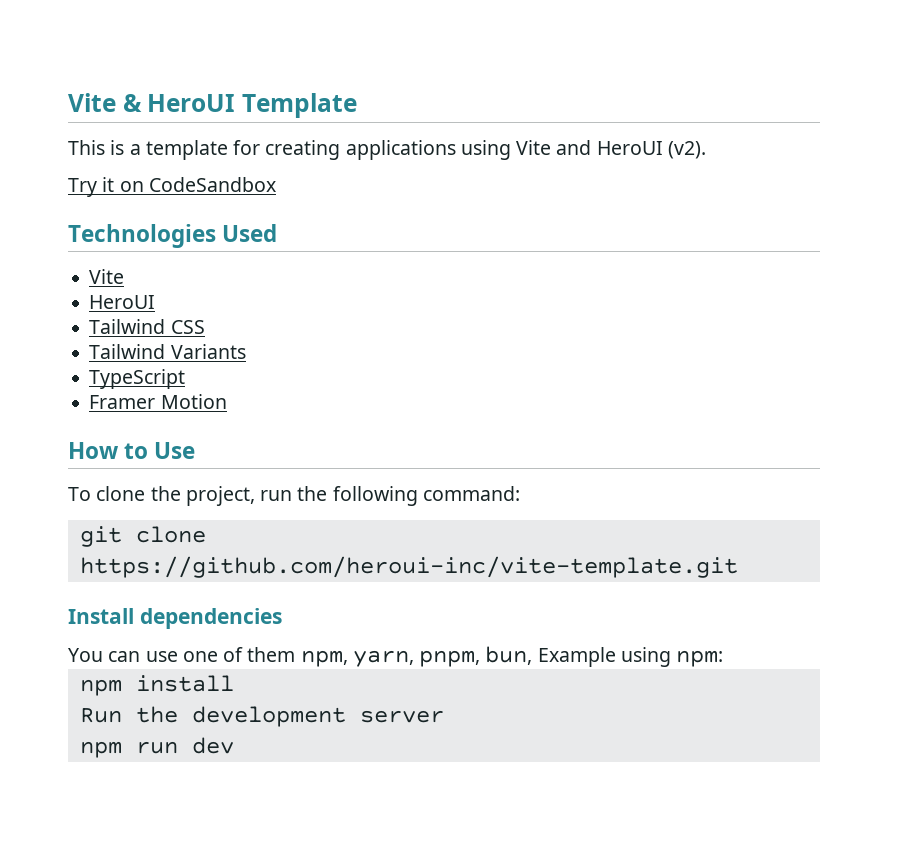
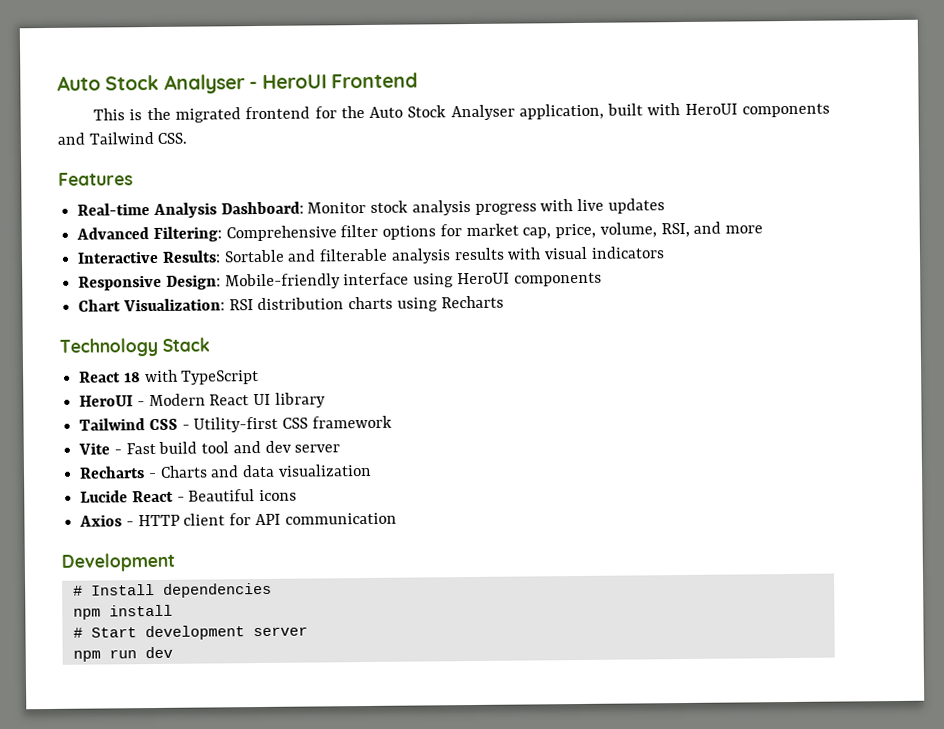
[68,93,357,118] [68,140,706,160] [68,177,276,197] [68,224,278,248] [89,269,125,284] [89,295,156,309] [89,319,205,334] [89,344,246,359] [89,369,186,389] [89,394,227,409] [68,442,196,459] [68,486,520,506] [79,526,206,547] [79,556,738,578] [68,608,282,629] [68,646,724,667] Vite & HeroUI Template // This is a template for creating applications using Vite and HeroUI (v2). // Try it on CodeSandbox // Technologies Used // Vite // HeroUI // Tailwind CSS // Tailwind Variants // TypeScript // Framer Motion // How to Use // To clone the project, run the following command: // git clone https://github.com/heroui-inc/vite-template.git // Install dependencies // You can use one of them npm, yarn, pnpm, bun, Example using npm: -> [57,72,419,94] [93,103,831,123] [57,131,188,145] [58,172,133,186] [77,198,665,219] [76,221,763,243] [77,246,665,264] [78,272,602,291] [78,295,504,312] [59,337,210,357] [79,369,260,385] [79,392,326,408] [79,415,392,433] [78,440,341,455] [79,463,372,479] [80,489,298,503] [79,512,397,527] [61,552,175,572] [72,582,272,598] Auto Stock Analyser - HeroUI Frontend // This is the migrated frontend for the Auto Stock Analyser application, built with HeroUI components and Tailwind CSS. // Features // Real-time Analysis Dashboard: Monitor stock analysis progress with live updates // Advanced Filtering: Comprehensive filter options for market cap, price, volume, RSI, and more // Interactive Results: Sortable and filterable analysis results with visual indicators // Responsive Design: Mobile-friendly interface using HeroUI components // Chart Visualization: RSI distribution charts using Recharts // Technology Stack // React 18 with TypeScript // HeroUI - Modern React UI library // Tailwind CSS - Utility-first CSS framework // Vite - Fast build tool and dev server // Recharts - Charts and data visualization // Lucide React - Beautiful icons // Axios - HTTP client for API communication // Development // # Install dependencies
[79,706,178,723] Run the -> [72,627,137,638] # Start

